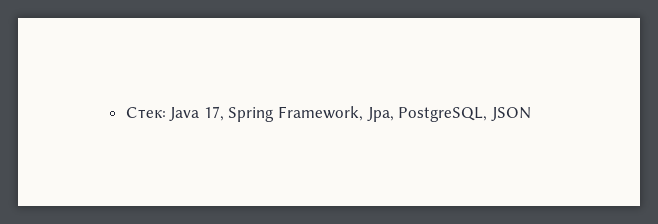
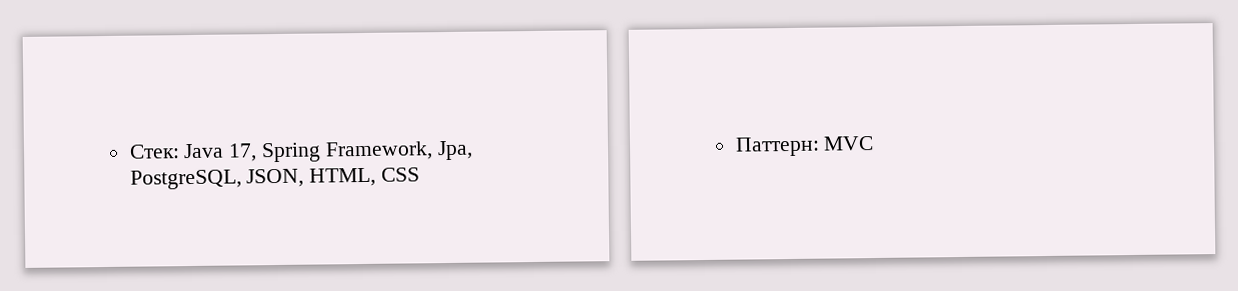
[490,107,531,121] JSON -> [246,167,421,188] [734,136,875,157] JSON, HTML, CSS // Паттерн: MVC

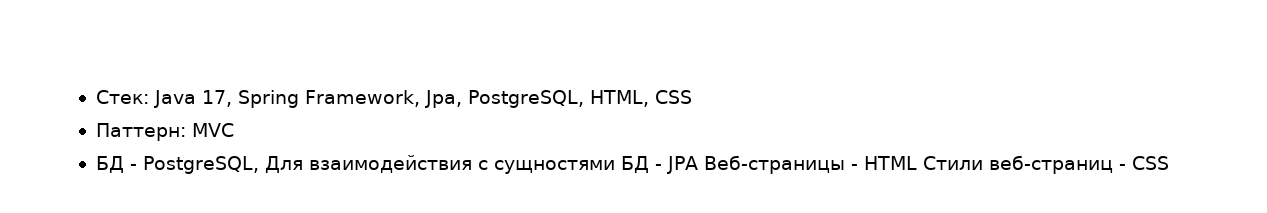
[246,168,305,188] JSON, -> (584, 99) none
(875, 143) none -> [95,155,1169,174] // БД - PostgreSQL, Для взаимодействия с сущностями БД - JPA Веб-страницы - HTML Стили веб-страниц - CSS

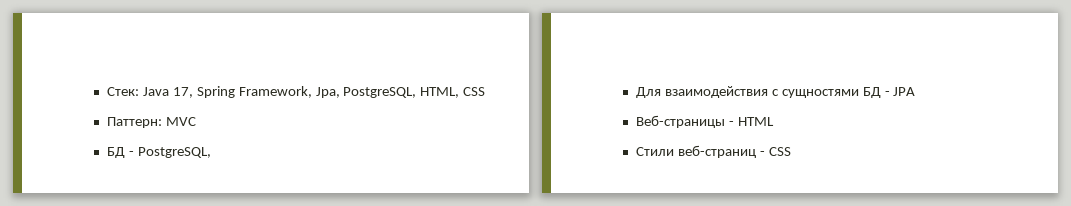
(259, 165) none -> (211, 152) //
(698, 165) none -> (916, 91) //
(917, 163) none -> (774, 121) //

